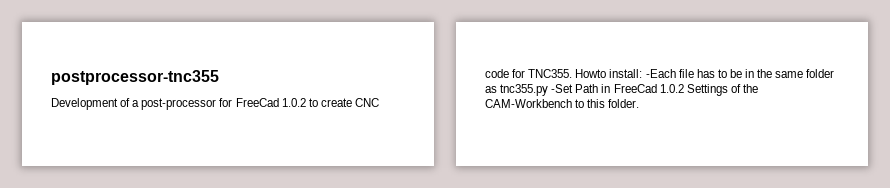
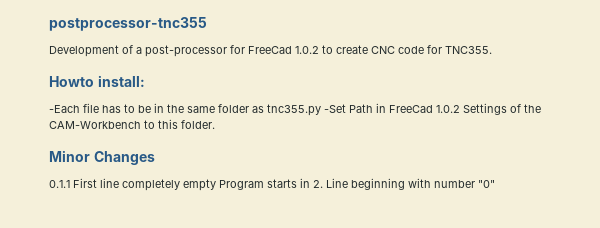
(573, 73) none -> (492, 50) //
(643, 73) none -> (145, 81) //
(640, 103) none -> [49,150,155,165] [49,178,495,191] // Minor Changes // 0.1.1 First line completely empty Program starts in 2. Line beginning with number "0"

